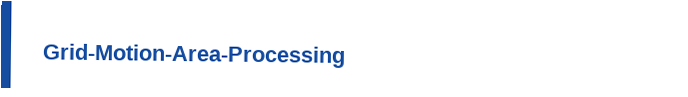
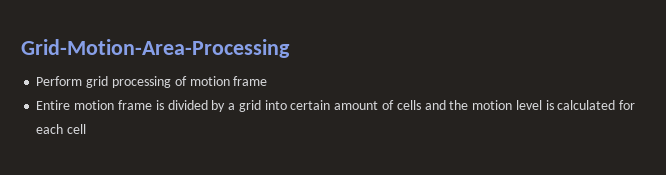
(346, 56) none -> [36,76,268,88] [36,100,636,112] [36,124,87,134] // Perform grid processing of motion frame // Entire motion frame is divided by a grid into certain amount of cells and the motion level is calculated for each cell

